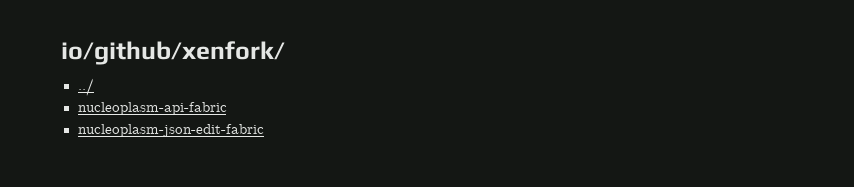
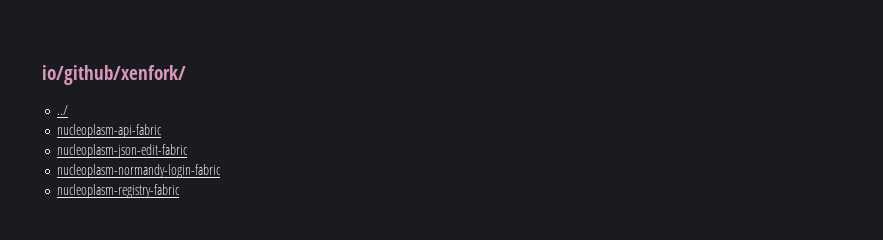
(264, 130) none -> [56,164,221,178] [56,184,180,198] // nucleoplasm-normandy-login-fabric // nucleoplasm-registry-fabric

